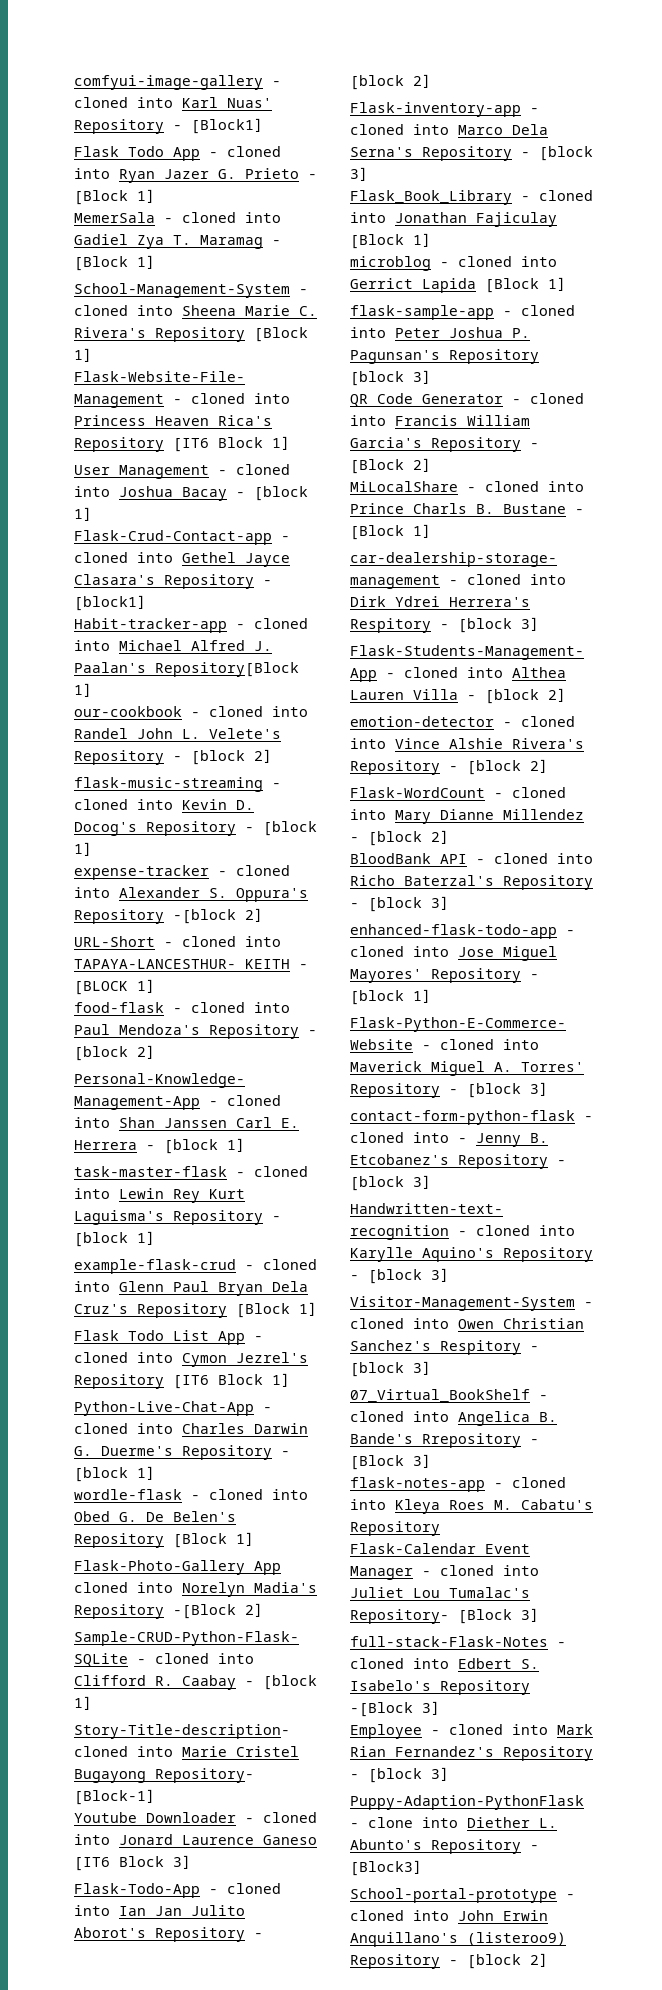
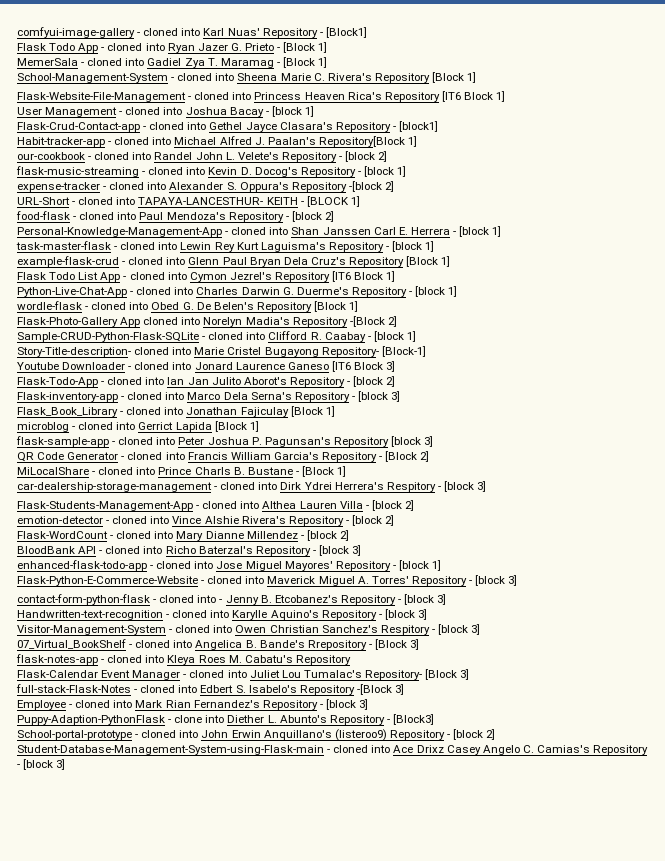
(548, 1960) none -> [17,745,649,755] [17,759,66,770] Student-Database-Management-System-using-Flask-main - cloned into Ace Drixz Casey Angelo C. Camias's Repository - [block 3]

